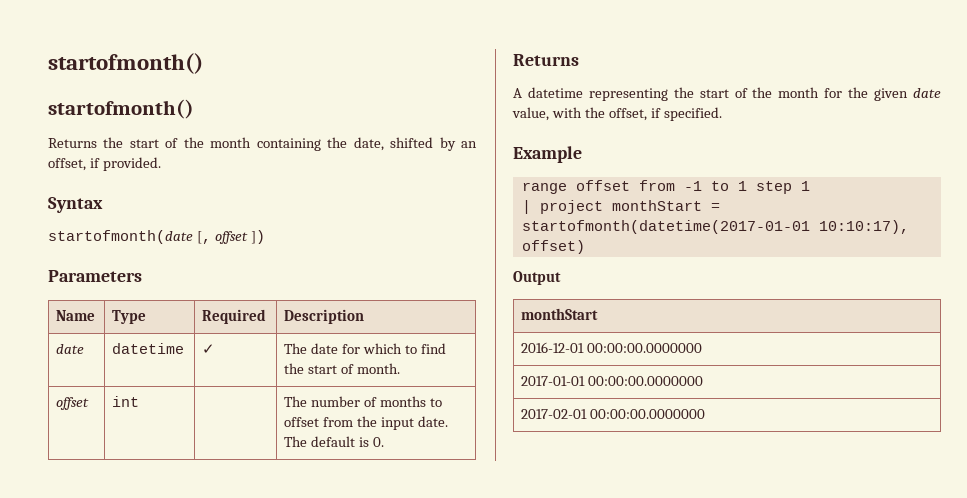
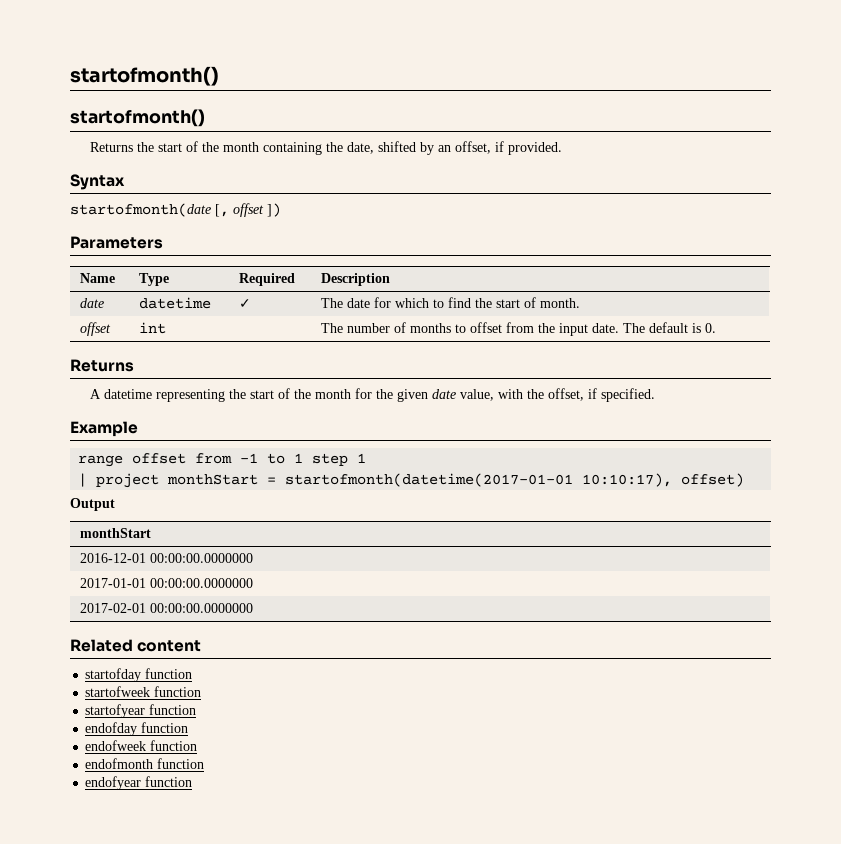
(706, 414) none -> [70,639,202,652] [85,668,193,682] [85,686,202,697] [85,704,197,718] [85,722,189,736] [85,740,198,751] [85,758,205,769] [85,776,193,790] // Related content // startofday function // startofweek function // startofyear function // endofday function // endofweek function // endofmonth function // endofyear function

